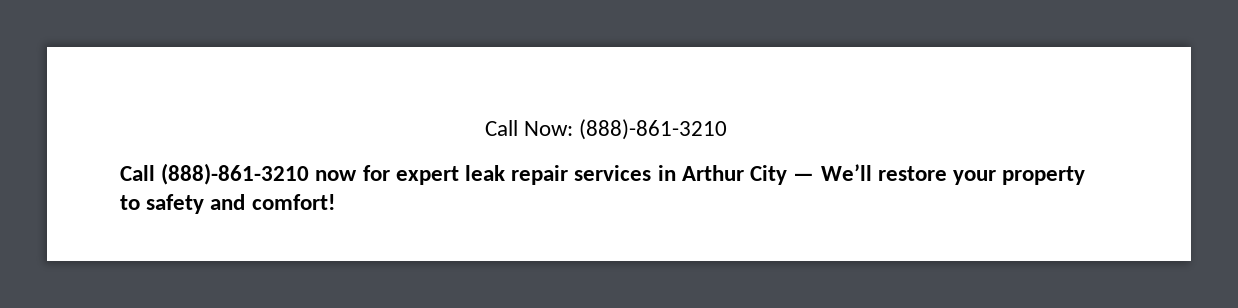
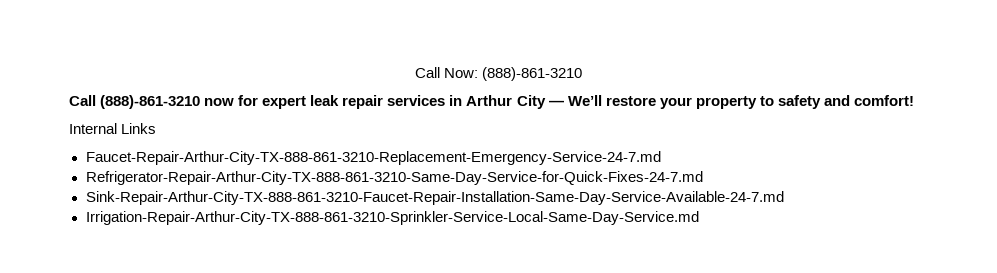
(335, 202) none -> [69,123,157,134] [85,151,661,165] [85,171,703,185] [85,191,784,205] [85,211,699,225] // Internal Links // Faucet-Repair-Arthur-City-TX-888-861-3210-Replacement-Emergency-Service-24-7.md // Refrigerator-Repair-Arthur-City-TX-888-861-3210-Same-Day-Service-for-Quick-Fixes-24-7.md // Sink-Repair-Arthur-City-TX-888-861-3210-Faucet-Repair-Installation-Same-Day-Service-Available-24-7.md // Irrigation-Repair-Arthur-City-TX-888-861-3210-Sprinkler-Service-Local-Same-Day-Service.md

